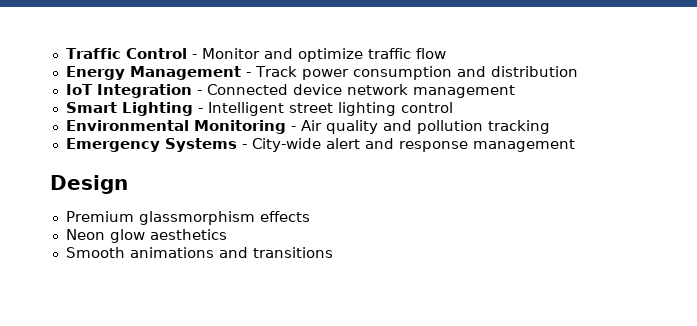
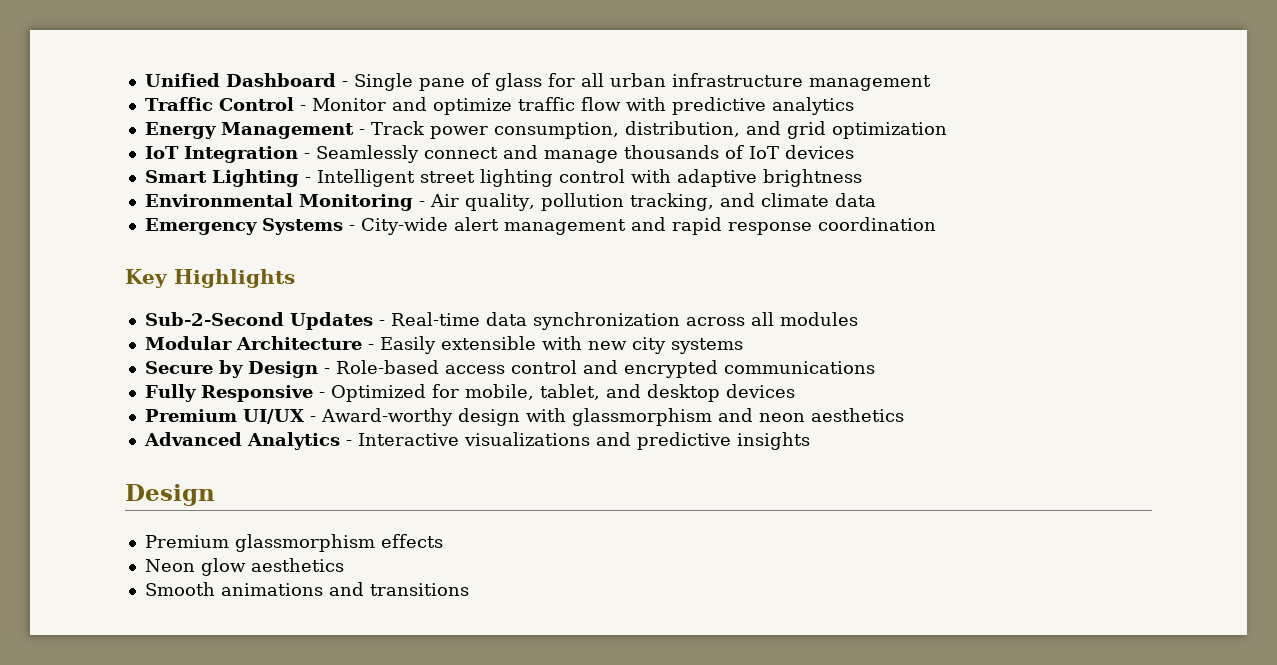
(65, 53) none -> [144,73,931,91] Unified Dashboard - Single pane of glass for all urban infrastructure management //
(446, 53) none -> [625,97,854,115] with predictive analytics
[352,66,578,80] [65,84,515,98] consumption and distribution // IoT Integration - Connected device network management -> [493,121,947,139] [144,145,854,163] consumption, distribution, and grid optimization // IoT Integration - Seamlessly connect and manage thousands of IoT devices
(453, 107) none -> [630,169,862,187] with adaptive brightness
[325,120,550,134] quality and pollution tracking -> [464,193,876,211] quality, pollution tracking, and climate data
[364,138,575,152] and response management -> [503,217,936,235] [125,269,295,288] [144,312,858,330] [144,336,743,354] [144,360,875,378] [144,384,795,402] [144,408,904,426] [143,432,810,450] management and rapid response coordination // Key Highlights // Sub-2-Second Updates - Real-time data synchronization across all modules // Modular Architecture - Easily extensible with new city systems // Secure by Design - Role-based access control and encrypted communications // Fully Responsive - Optimized for mobile, tablet, and desktop devices // Premium UI/UX - Award-worthy design with glassmorphism and neon aesthetics // Advanced Analytics - Interactive visualizations and predictive insights

